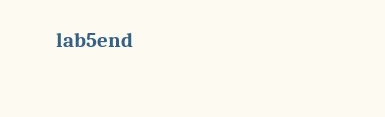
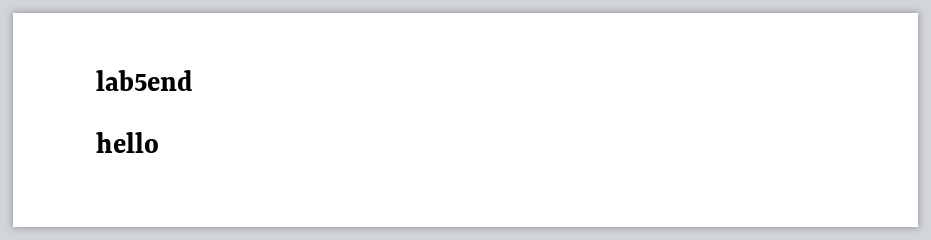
(133, 39) none -> [96,132,159,153] // hello

